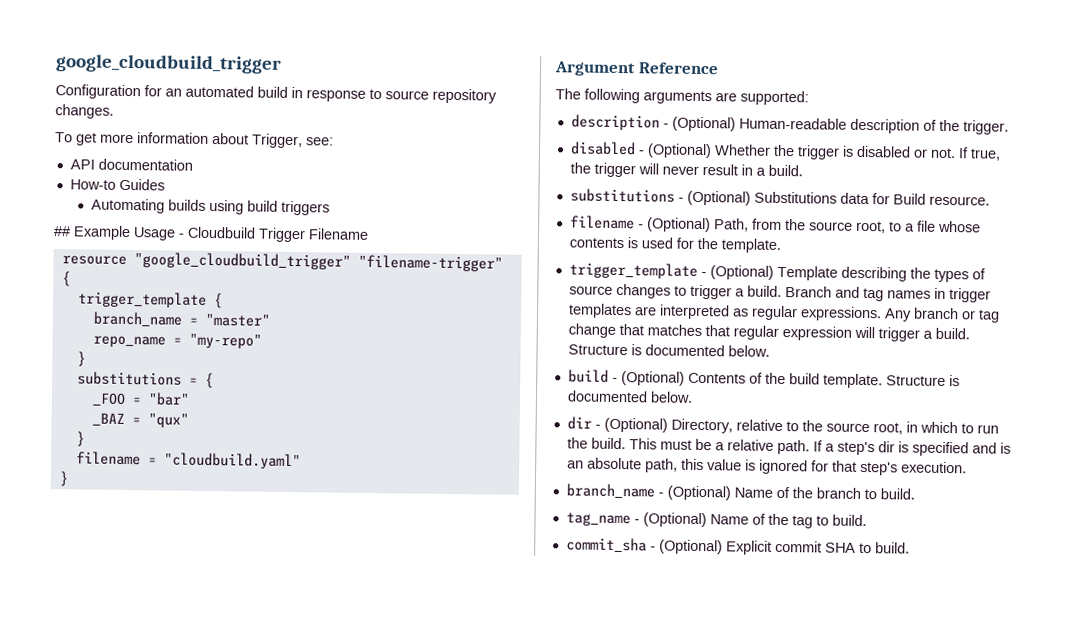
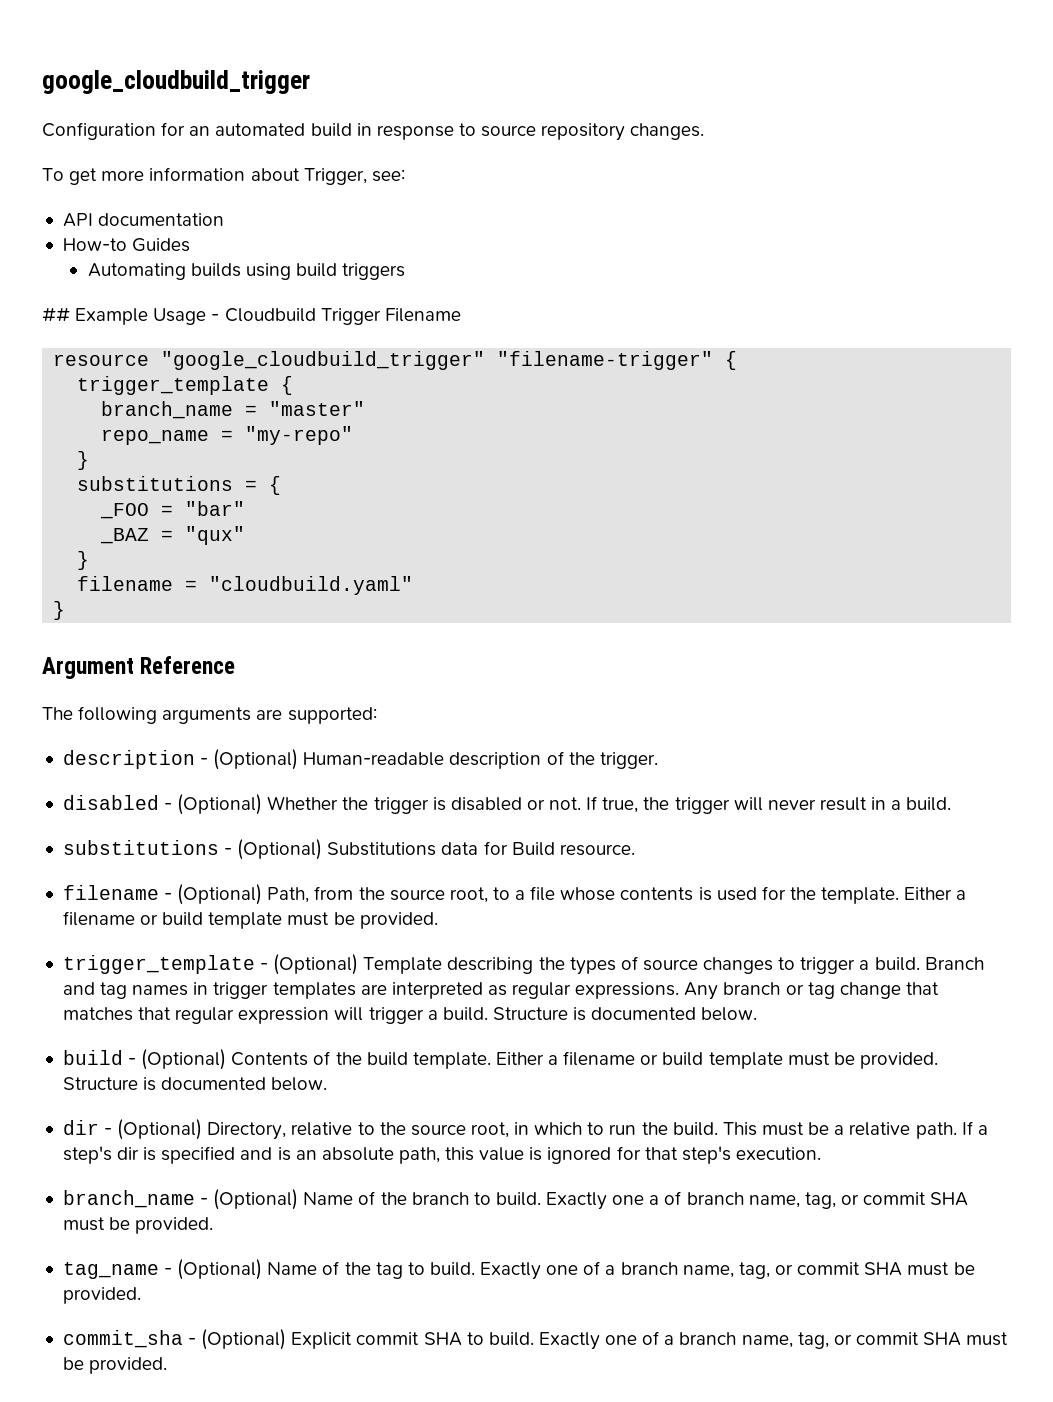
(781, 245) none -> [904,887,967,900] [62,911,438,929] Either a filename or build template must be provided.
(883, 381) none -> [495,1051,938,1069] Either a filename or build template must be provided.
(915, 494) none -> [546,1191,969,1210] [62,1217,214,1234] Exactly one a of branch name, tag, or commit SHA must be provided.
(867, 520) none -> [480,1261,975,1280] [62,1287,141,1304] Exactly one of a branch name, tag, or commit SHA must be provided.
(910, 548) none -> [538,1331,1009,1350] [62,1357,168,1374] Exactly one of a branch name, tag, or commit SHA must be provided.

